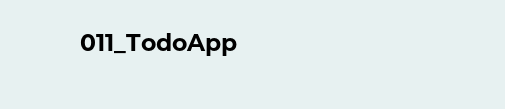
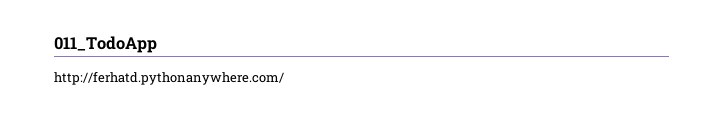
(237, 44) none -> [54,71,284,85] // http://ferhatd.pythonanywhere.com/

